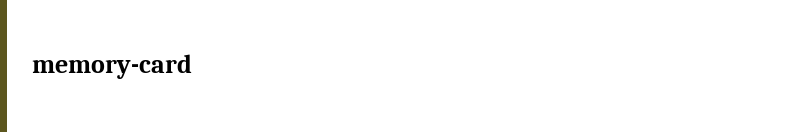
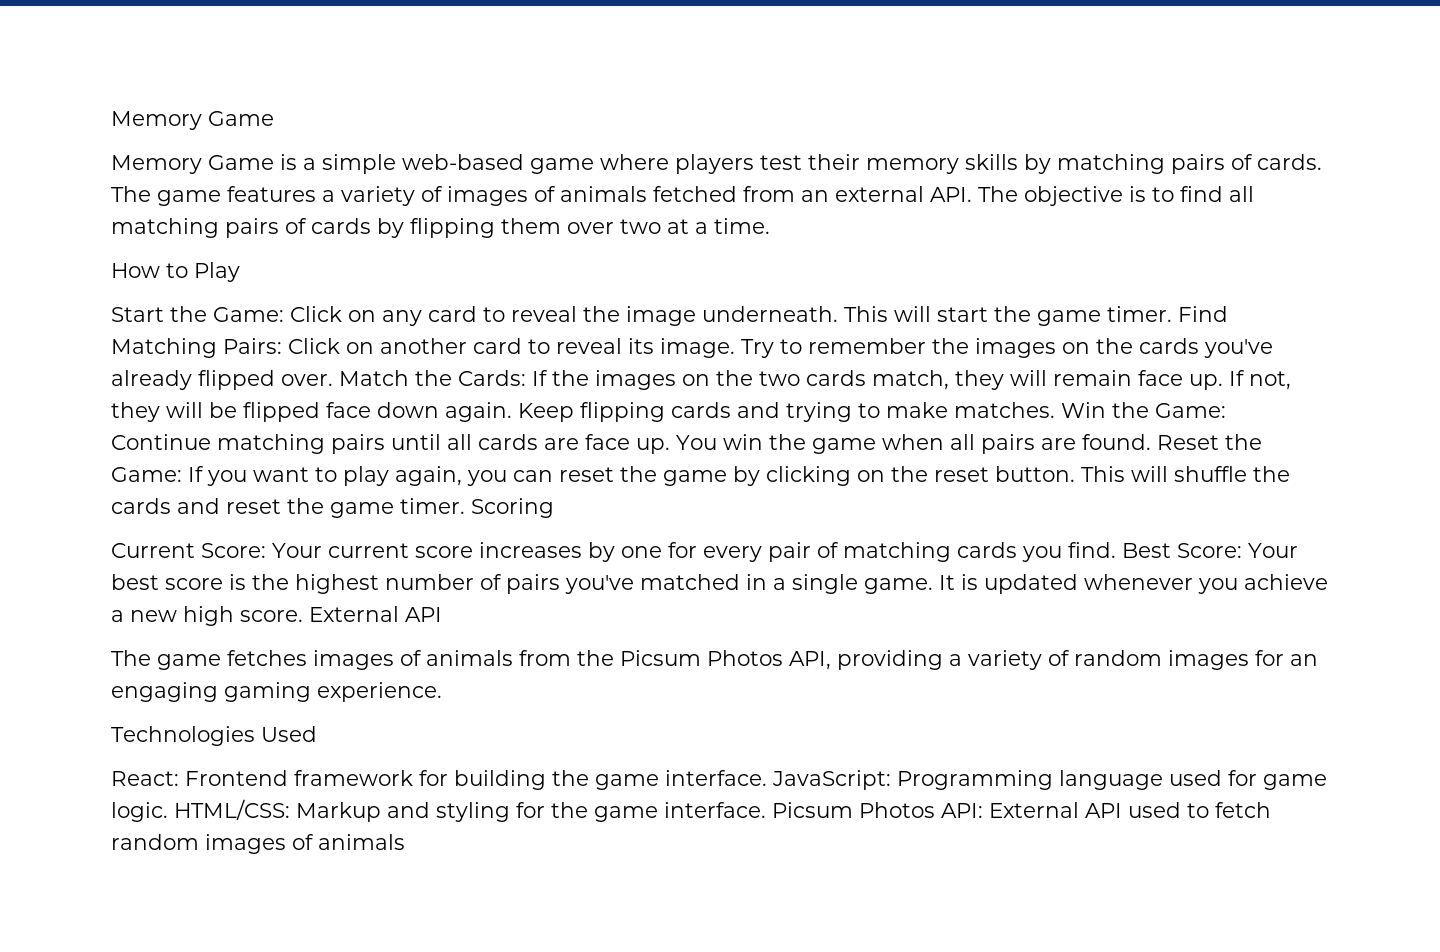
[32,54,192,79] memory-card -> [111,111,274,130] [111,154,1322,174] [111,186,1254,206] [111,218,770,238] [111,262,240,282] [111,306,1228,326] [111,338,1273,358] [111,370,1291,390] [111,402,1226,422] [111,434,1262,454] [111,466,1290,486] [111,498,554,518] [111,542,1298,562] [111,574,1328,594] [111,606,442,626] [111,650,1318,670] [111,682,442,702] [111,726,317,746] [111,770,1327,790] [111,799,1271,822] [111,834,405,854] Memory Game // Memory Game is a simple web-based game where players test their memory skills by matching pairs of cards. The game features a variety of images of animals fetched from an external API. The objective is to find all matching pairs of cards by flipping them over two at a time. // How to Play // Start the Game: Click on any card to reveal the image underneath. This will start the game timer. Find Matching Pairs: Click on another card to reveal its image. Try to remember the images on the cards you've already flipped over. Match the Cards: If the images on the two cards match, they will remain face up. If not, they will be flipped face down again. Keep flipping cards and trying to make matches. Win the Game: Continue matching pairs until all cards are face up. You win the game when all pairs are found. Reset the Game: If you want to play again, you can reset the game by clicking on the reset button. This will shuffle the cards and reset the game timer. Scoring // Current Score: Your current score increases by one for every pair of matching cards you find. Best Score: Your best score is the highest number of pairs you've matched in a single game. It is updated whenever you achieve a new high score. External API // The game fetches images of animals from the Picsum Photos API, providing a variety of random images for an engaging gaming experience. // Technologies Used // React: Frontend framework for building the game interface. JavaScript: Programming language used for game logic. HTML/CSS: Markup and styling for the game interface. Picsum Photos API: External API used to fetch random images of animals

